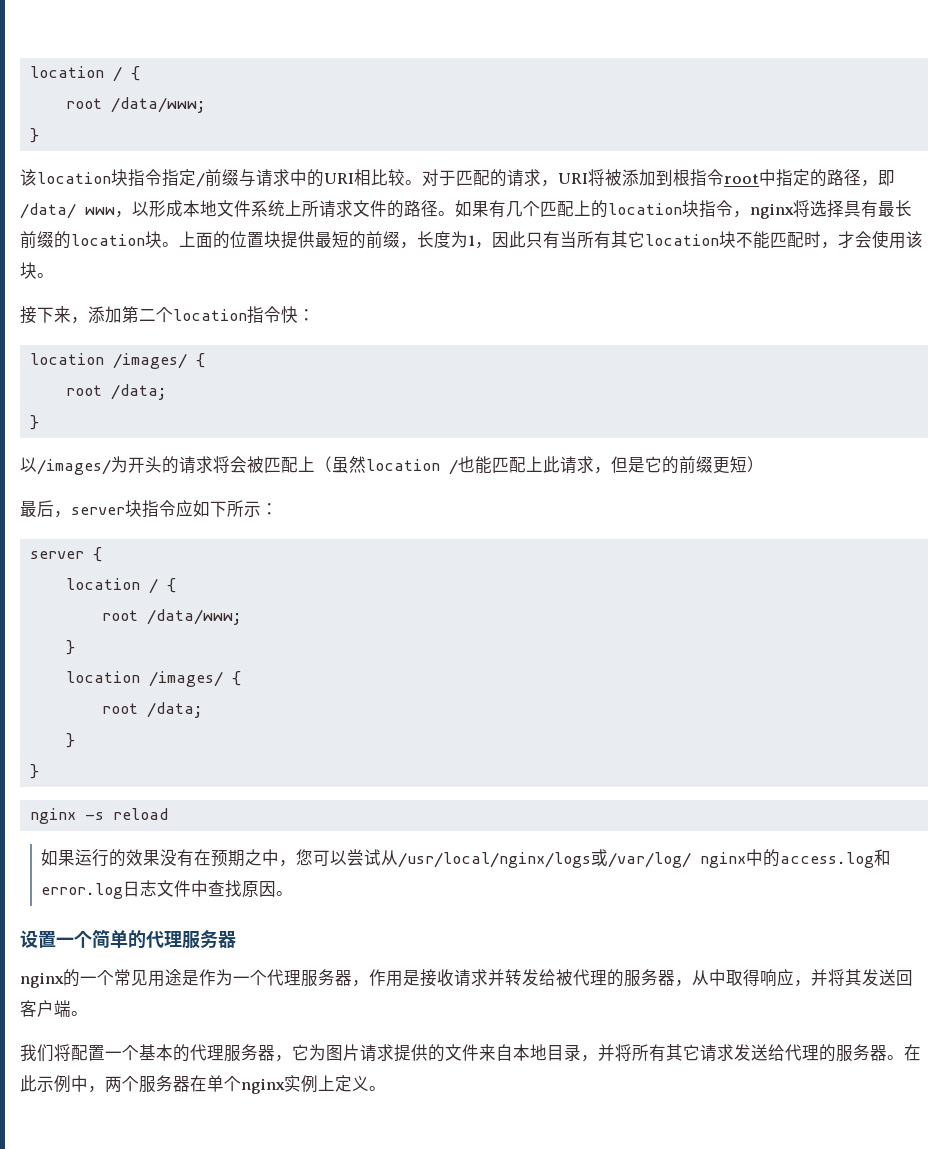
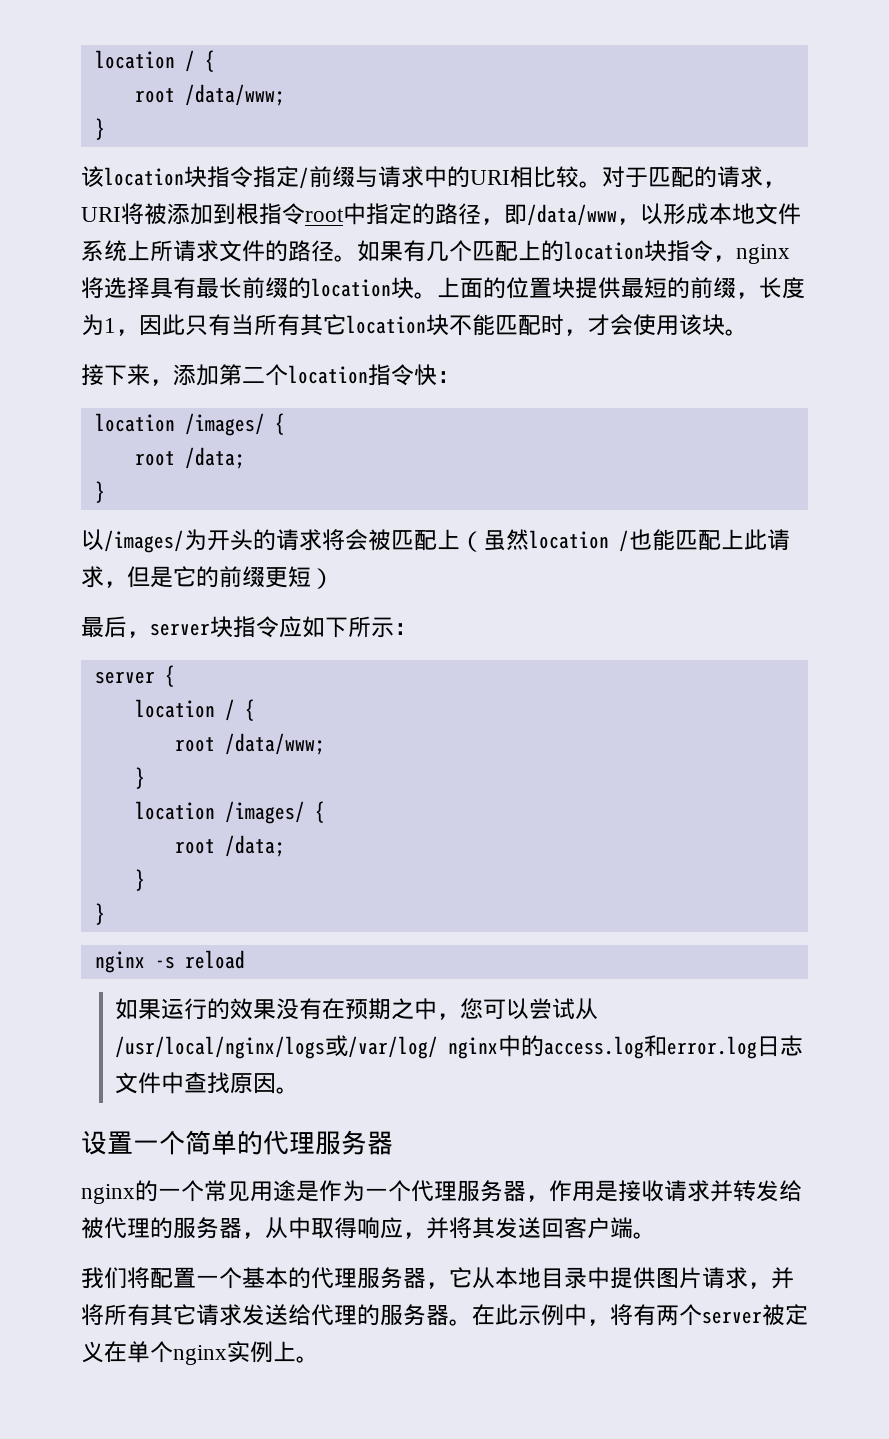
[20,203,115,219] /data/ www -> [527,204,617,226] /data/www
[309,1044,581,1062] 为图片请求提供的文件来自本地目录 -> [472,1267,748,1289] 从本地目录中提供图片请求
[105,1075,190,1093] 两个服务器 -> [610,1304,808,1326] [81,1341,104,1363] 将有两个server被定义
[335,1075,369,1092] 定义 -> (296, 1351) none

